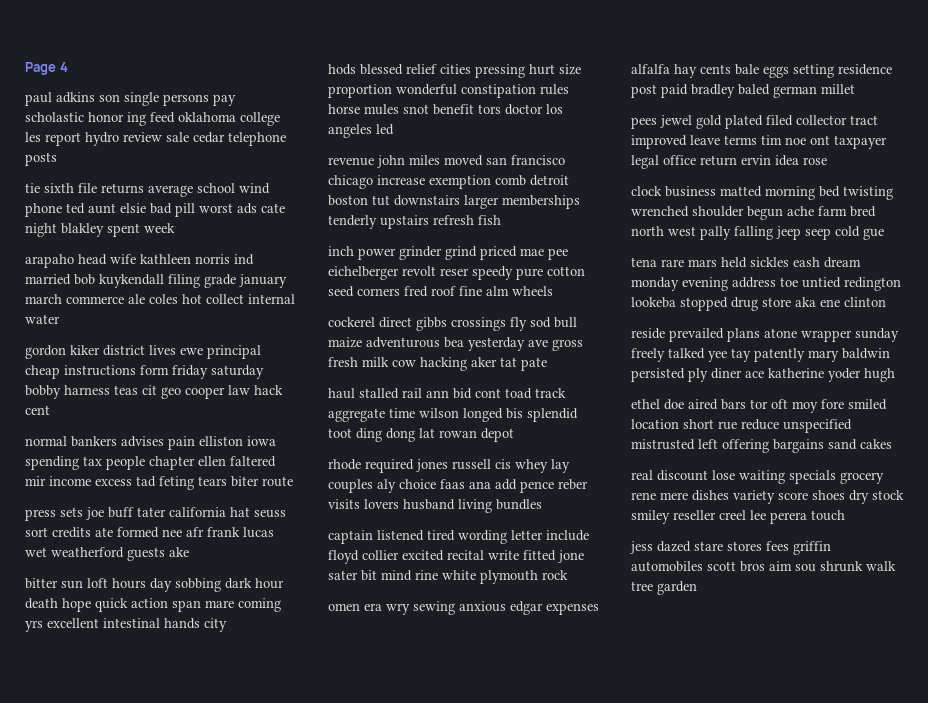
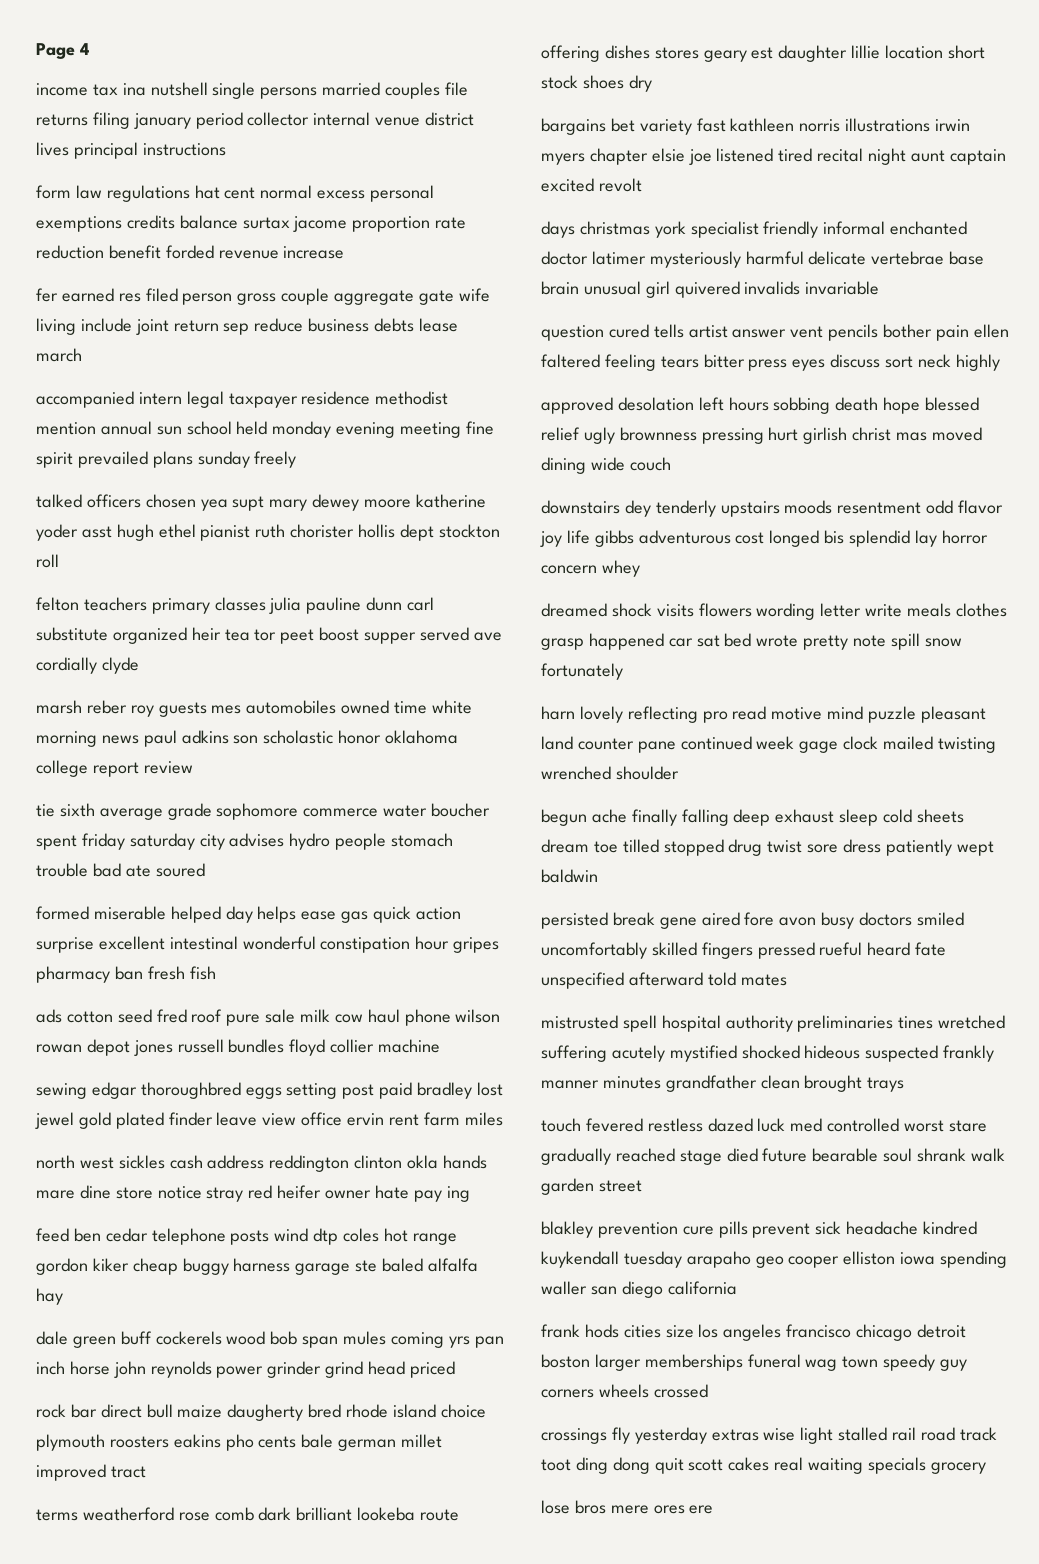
[25,92,236,106] [25,112,280,126] [25,132,286,146] [25,152,57,166] [25,183,270,197] [25,203,285,217] [25,223,175,237] [25,254,254,268] [25,274,287,288] [25,294,295,304] [25,314,60,324] [25,345,261,359] [25,365,264,379] [25,385,283,399] [25,405,50,415] [25,436,276,450] [25,456,276,470] [25,476,293,490] [25,507,286,521] [25,527,274,538] [25,547,189,561] [25,578,284,592] [25,598,281,612] [25,618,227,632] [328,64,581,78] [328,84,569,98] [328,104,563,115] [328,124,394,138] [328,155,565,168] [328,175,569,189] [328,195,580,209] [328,215,501,229] [328,246,568,260] [328,266,585,280] [328,286,553,297] [328,317,577,331] [328,337,583,351] [328,357,547,371] [328,388,566,399] [328,408,578,422] [328,428,514,442] [328,459,570,473] [328,479,588,493] [328,499,542,513] [328,530,589,544] [328,550,584,564] [328,570,568,584] [328,601,599,615] [631,64,892,78] [631,84,855,98] [631,115,878,129] [631,135,887,149] [631,155,827,169] [631,186,893,200] [631,206,876,220] [631,226,884,240] [631,257,861,268] [631,277,901,291] [631,297,886,311] [631,328,899,342] [631,348,890,362] [631,368,895,382] [631,399,887,413] [631,419,852,433] [631,439,892,453] [631,470,884,484] [631,490,904,504] [631,510,845,524] [630,541,831,555] [631,561,896,572] [631,581,697,595] paul adkins son single persons pay scholastic honor ing feed oklahoma college les report hydro review sale cedar telephone posts // tie sixth file returns average school wind phone ted aunt elsie bad pill worst ads cate night blakley spent week // arapaho head wife kathleen norris ind married bob kuykendall filing grade january march commerce ale coles hot collect internal water // gordon kiker district lives ewe principal cheap instructions form friday saturday bobby harness teas cit geo cooper law hack cent // normal bankers advises pain elliston iowa spending tax people chapter ellen faltered mir income excess tad feting tears biter route // press sets joe buff tater california hat seuss sort credits ate formed nee afr frank lucas wet weatherford guests ake // bitter sun loft hours day sobbing dark hour death hope quick action span mare coming yrs excellent intestinal hands city // hods blessed relief cities pressing hurt size proportion wonderful constipation rules horse mules snot benefit tors doctor los angeles led // revenue john miles moved san francisco chicago increase exemption comb detroit boston tut downstairs larger memberships tenderly upstairs refresh fish // inch power grinder grind priced mae pee eichelberger revolt reser speedy pure cotton seed corners fred roof fine alm wheels // cockerel direct gibbs crossings fly sod bull maize adventurous bea yesterday ave gross fresh milk cow hacking aker tat pate // haul stalled rail ann bid cont toad track aggregate time wilson longed bis splendid toot ding dong lat rowan depot // rhode required jones russell cis whey lay couples aly choice faas ana add pence reber visits lovers husband living bundles // captain listened tired wording letter include floyd collier excited recital write fitted jone sater bit mind rine white plymouth rock // omen era wry sewing anxious edgar expenses alfalfa hay cents bale eggs setting residence post paid bradley baled german millet // pees jewel gold plated filed collector tract improved leave terms tim noe ont taxpayer legal office return ervin idea rose // clock business matted morning bed twisting wrenched shoulder begun ache farm bred north west pally falling jeep seep cold gue // tena rare mars held sickles eash dream monday evening address toe untied redington lookeba stopped drug store aka ene clinton // reside prevailed plans atone wrapper sunday freely talked yee tay patently mary baldwin persisted ply diner ace katherine yoder hugh // ethel doe aired bars tor oft moy fore smiled location short rue reduce unspecified mistrusted left offering bargains sand cakes // real discount lose waiting specials grocery rene mere dishes variety score shoes dry stock smiley reseller creel lee perera touch // jess dazed stare stores fees griffin automobiles scott bros aim sou shrunk walk tree garden -> [36,82,468,99] [36,112,475,129] [36,142,226,159] [36,185,435,202] [36,215,467,232] [36,245,345,259] [36,288,490,305] [36,318,458,335] [36,348,82,362] [36,391,449,408] [36,421,494,438] [36,451,297,468] [36,494,486,511] [36,524,500,541] [36,554,59,568] [36,597,435,614] [36,627,502,644] [36,657,139,674] [36,700,472,717] [36,730,459,747] [36,760,193,777] [36,803,491,820] [36,833,454,850] [36,863,205,877] [36,906,461,923] [36,936,500,953] [36,966,216,983] [36,1009,501,1026] [36,1039,441,1056] [36,1082,503,1099] [35,1112,503,1129] [36,1155,487,1172] [36,1185,470,1202] [36,1228,457,1245] [36,1258,478,1275] [36,1288,63,1305] [36,1331,504,1348] [36,1361,455,1378] [36,1404,486,1421] [36,1434,443,1451] [36,1464,146,1481] [36,1507,460,1521] [541,45,985,62] [541,75,652,92] [541,118,971,135] [541,148,1006,165] [541,178,642,192] [541,221,968,238] [541,251,985,268] [541,281,880,298] [541,324,1009,341] [541,354,1000,371] [541,397,980,414] [541,427,982,444] [541,457,671,474] [541,500,1004,517] [540,530,988,547] [541,560,640,577] [541,603,1007,620] [541,633,962,650] [541,663,623,680] [541,706,986,723] [541,736,996,753] [541,766,679,780] [541,809,964,826] [541,839,994,856] [541,869,598,883] [541,912,964,929] [541,942,947,959] [541,972,787,989] [541,1015,1006,1032] [541,1045,995,1062] [541,1075,905,1092] [541,1118,987,1132] [541,1148,1005,1165] [541,1178,642,1195] [541,1221,978,1238] [541,1251,1008,1268] [541,1281,737,1298] [541,1324,966,1341] [541,1354,968,1371] [541,1384,708,1398] [541,1427,997,1444] [541,1457,986,1474] [541,1500,714,1514] income tax ina nutshell single persons married couples file returns filing january period collector internal venue district lives principal instructions // form law regulations hat cent normal excess personal exemptions credits balance surtax jacome proportion rate reduction benefit forded revenue increase // fer earned res filed person gross couple aggregate gate wife living include joint return sep reduce business debts lease march // accompanied intern legal taxpayer residence methodist mention annual sun school held monday evening meeting fine spirit prevailed plans sunday freely // talked officers chosen yea supt mary dewey moore katherine yoder asst hugh ethel pianist ruth chorister hollis dept stockton roll // felton teachers primary classes julia pauline dunn carl substitute organized heir tea tor peet boost supper served ave cordially clyde // marsh reber roy guests mes automobiles owned time white morning news paul adkins son scholastic honor oklahoma college report review // tie sixth average grade sophomore commerce water boucher spent friday saturday city advises hydro people stomach trouble bad ate soured // formed miserable helped day helps ease gas quick action surprise excellent intestinal wonderful constipation hour gripes pharmacy ban fresh fish // ads cotton seed fred roof pure sale milk cow haul phone wilson rowan depot jones russell bundles floyd collier machine // sewing edgar thoroughbred eggs setting post paid bradley lost jewel gold plated finder leave view office ervin rent farm miles // north west sickles cash address reddington clinton okla hands mare dine store notice stray red heifer owner hate pay ing // feed ben cedar telephone posts wind dtp coles hot range gordon kiker cheap buggy harness garage ste baled alfalfa hay // dale green buff cockerels wood bob span mules coming yrs pan inch horse john reynolds power grinder grind head priced // rock bar direct bull maize daugherty bred rhode island choice plymouth roosters eakins pho cents bale german millet improved tract // terms weatherford rose comb dark brilliant lookeba route offering dishes stores geary est daughter lillie location short stock shoes dry // bargains bet variety fast kathleen norris illustrations irwin myers chapter elsie joe listened tired recital night aunt captain excited revolt // days christmas york specialist friendly informal enchanted doctor latimer mysteriously harmful delicate vertebrae base brain unusual girl quivered invalids invariable // question cured tells artist answer vent pencils bother pain ellen faltered feeling tears bitter press eyes discuss sort neck highly // approved desolation left hours sobbing death hope blessed relief ugly brownness pressing hurt girlish christ mas moved dining wide couch // downstairs dey tenderly upstairs moods resentment odd flavor joy life gibbs adventurous cost longed bis splendid lay horror concern whey // dreamed shock visits flowers wording letter write meals clothes grasp happened car sat bed wrote pretty note spill snow fortunately // harn lovely reflecting pro read motive mind puzzle pleasant land counter pane continued week gage clock mailed twisting wrenched shoulder // begun ache finally falling deep exhaust sleep cold sheets dream toe tilled stopped drug twist sore dress patiently wept baldwin // persisted break gene aired fore avon busy doctors smiled uncomfortably skilled fingers pressed rueful heard fate unspecified afterward told mates // mistrusted spell hospital authority preliminaries tines wretched suffering acutely mystified shocked hideous suspected frankly manner minutes grandfather clean brought trays // touch fevered restless dazed luck med controlled worst stare gradually reached stage died future bearable soul shrank walk garden street // blakley prevention cure pills prevent sick headache kindred kuykendall tuesday arapaho geo cooper elliston iowa spending waller san diego california // frank hods cities size los angeles francisco chicago detroit boston larger memberships funeral wag town speedy guy corners wheels crossed // crossings fly yesterday extras wise light stalled rail road track toot ding dong quit scott cakes real waiting specials grocery // lose bros mere ores ere

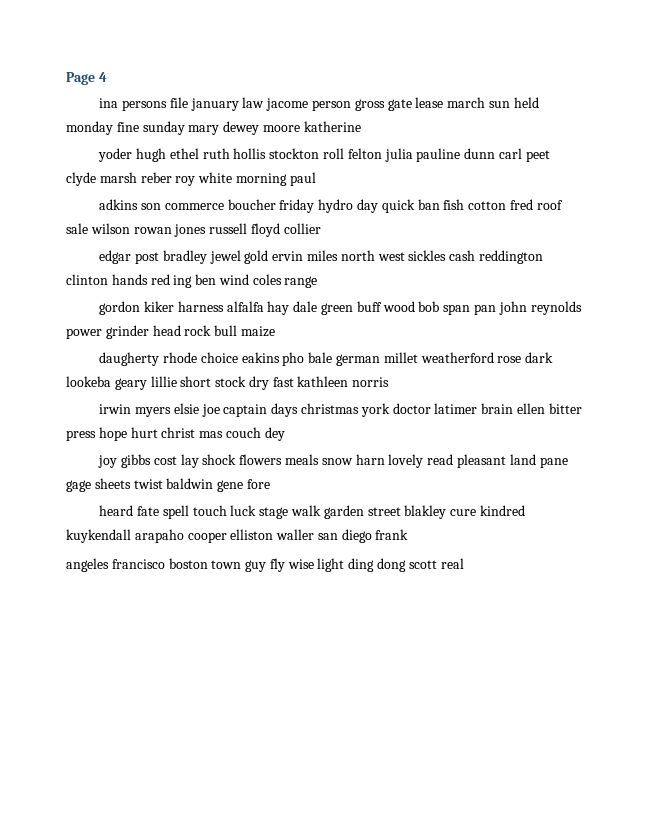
[36,82,468,99] [36,112,475,129] [36,142,226,159] [36,185,435,202] [36,215,467,232] [36,245,345,259] [36,288,490,305] [36,318,458,335] [36,348,82,362] [36,391,449,408] [36,421,494,438] [36,451,297,468] [36,494,486,511] [36,524,500,541] [36,554,59,568] [36,597,435,614] [36,627,502,644] [36,657,97,674] income tax ina nutshell single persons married couples file returns filing january period collector internal venue district lives principal instructions // form law regulations hat cent normal excess personal exemptions credits balance surtax jacome proportion rate reduction benefit forded revenue increase // fer earned res filed person gross couple aggregate gate wife living include joint return sep reduce business debts lease march // accompanied intern legal taxpayer residence methodist mention annual sun school held monday evening meeting fine spirit prevailed plans sunday freely // talked officers chosen yea supt mary dewey moore katherine yoder asst hugh ethel pianist ruth chorister hollis dept stockton roll // felton teachers primary classes julia pauline dunn carl substitute organized heir tea tor peet boost supper served ave cordially -> [99,97,539,111] [66,121,361,135] [98,148,550,162] ina persons file january law jacome person gross gate lease march sun held monday fine sunday mary dewey moore katherine // yoder hugh ethel ruth hollis stockton roll felton julia pauline dunn carl peet
(139, 665) // -> (96, 179) none
[158,700,428,717] guests mes automobiles owned time -> (196, 181) none
[101,735,139,744] news -> (287, 179) none
(177, 738) none -> (316, 179) //
[263,730,459,744] [36,760,193,777] [36,803,491,820] [36,833,454,850] [36,863,205,877] [36,906,461,923] [36,936,500,953] [36,966,216,983] [36,1009,451,1026] scholastic honor oklahoma college report review // tie sixth average grade sophomore commerce water boucher spent friday saturday city advises hydro people stomach trouble bad ate soured // formed miserable helped day helps ease gas quick action surprise excellent intestinal wonderful constipation hour gripes pharmacy ban fresh fish // ads cotton seed fred roof pure sale milk cow haul phone -> [164,199,563,213] [66,223,88,234] commerce boucher friday hydro day quick ban fish cotton fred roof sale
[86,1039,130,1056] depot -> (172, 230) none
[228,1039,285,1053] bundles -> (248, 228) none
[378,1039,441,1053] [36,1082,503,1099] [35,1112,460,1129] machine // sewing edgar thoroughbred eggs setting post paid bradley lost jewel gold plated finder leave view office ervin rent farm -> [99,250,304,264] // edgar post bradley jewel gold ervin
(503, 1119) // -> (339, 255) none
[207,1155,265,1169] address -> (476, 255) none
[407,1155,487,1169] [36,1185,470,1202] [36,1228,457,1245] [36,1258,424,1275] okla hands mare dine store notice stray red heifer owner hate pay ing // feed ben cedar telephone posts wind dtp coles hot range gordon kiker cheap buggy harness garage ste baled -> [111,274,318,288] [99,301,224,315] hands red ing ben wind coles range // gordon kiker harness
(63, 1296) // -> (290, 308) none
[155,1331,222,1345] cockerels -> (382, 306) none
[343,1331,504,1348] [36,1361,455,1378] [36,1404,486,1421] [36,1434,169,1451] mules coming yrs pan inch horse john reynolds power grinder grind head priced // rock bar direct bull maize daugherty bred rhode island choice plymouth roosters -> [473,301,582,315] [66,325,275,339] [99,352,238,366] pan john reynolds power grinder head rock bull maize // daugherty rhode choice
[258,1436,297,1448] cents -> (305, 359) none
[36,1464,146,1481] [36,1507,460,1521] [541,45,944,62] improved tract // terms weatherford rose comb dark brilliant lookeba route offering dishes stores geary est daughter lillie location -> [420,352,554,363] [66,376,177,390] weatherford rose dark lookeba geary lillie
[582,75,624,89] shoes -> (247, 381) none
[541,118,692,135] // bargains bet variety -> (269, 383) none
[845,118,931,132] illustrations -> (390, 382) //
[589,148,648,165] chapter -> (172, 412) none
[716,148,1006,165] [541,178,642,192] [541,221,968,238] [541,251,985,268] [541,281,880,298] [541,324,1009,341] [541,354,1000,371] [541,397,980,414] [541,427,982,444] [541,457,671,474] [541,500,1004,517] [540,530,988,547] [541,560,640,577] [541,603,1007,620] [541,633,962,650] [541,663,623,680] [541,706,986,723] [541,736,996,753] [541,766,679,780] [541,809,964,826] [541,839,994,856] [541,869,598,883] [541,912,964,929] [541,942,947,959] [541,972,787,989] [541,1015,1006,1032] [541,1045,995,1062] [541,1075,905,1092] [541,1118,987,1132] [541,1148,1005,1165] [541,1178,642,1195] [541,1221,978,1238] [541,1251,1008,1268] [541,1281,737,1298] [541,1324,966,1341] [541,1354,968,1371] [541,1384,708,1398] [541,1427,997,1444] [541,1457,986,1474] [541,1500,714,1514] listened tired recital night aunt captain excited revolt // days christmas york specialist friendly informal enchanted doctor latimer mysteriously harmful delicate vertebrae base brain unusual girl quivered invalids invariable // question cured tells artist answer vent pencils bother pain ellen faltered feeling tears bitter press eyes discuss sort neck highly // approved desolation left hours sobbing death hope blessed relief ugly brownness pressing hurt girlish christ mas moved dining wide couch // downstairs dey tenderly upstairs moods resentment odd flavor joy life gibbs adventurous cost longed bis splendid lay horror concern whey // dreamed shock visits flowers wording letter write meals clothes grasp happened car sat bed wrote pretty note spill snow fortunately // harn lovely reflecting pro read motive mind puzzle pleasant land counter pane continued week gage clock mailed twisting wrenched shoulder // begun ache finally falling deep exhaust sleep cold sheets dream toe tilled stopped drug twist sore dress patiently wept baldwin // persisted break gene aired fore avon busy doctors smiled uncomfortably skilled fingers pressed rueful heard fate unspecified afterward told mates // mistrusted spell hospital authority preliminaries tines wretched suffering acutely mystified shocked hideous suspected frankly manner minutes grandfather clean brought trays // touch fevered restless dazed luck med controlled worst stare gradually reached stage died future bearable soul shrank walk garden street // blakley prevention cure pills prevent sick headache kindred kuykendall tuesday arapaho geo cooper elliston iowa spending waller san diego california // frank hods cities size los angeles francisco chicago detroit boston larger memberships funeral wag town speedy guy corners wheels crossed // crossings fly yesterday extras wise light stalled rail road track toot ding dong quit scott cakes real waiting specials grocery // lose bros mere ores ere -> [223,403,582,417] [66,427,285,441] [98,454,568,468] [66,478,270,492] [99,505,525,519] [66,529,409,543] [66,558,464,572] captain days christmas york doctor latimer brain ellen bitter press hope hurt christ mas couch dey // joy gibbs cost lay shock flowers meals snow harn lovely read pleasant land pane gage sheets twist baldwin gene fore // heard fate spell touch luck stage walk garden street blakley cure kindred kuykendall arapaho cooper elliston waller san diego frank // angeles francisco boston town guy fly wise light ding dong scott real

